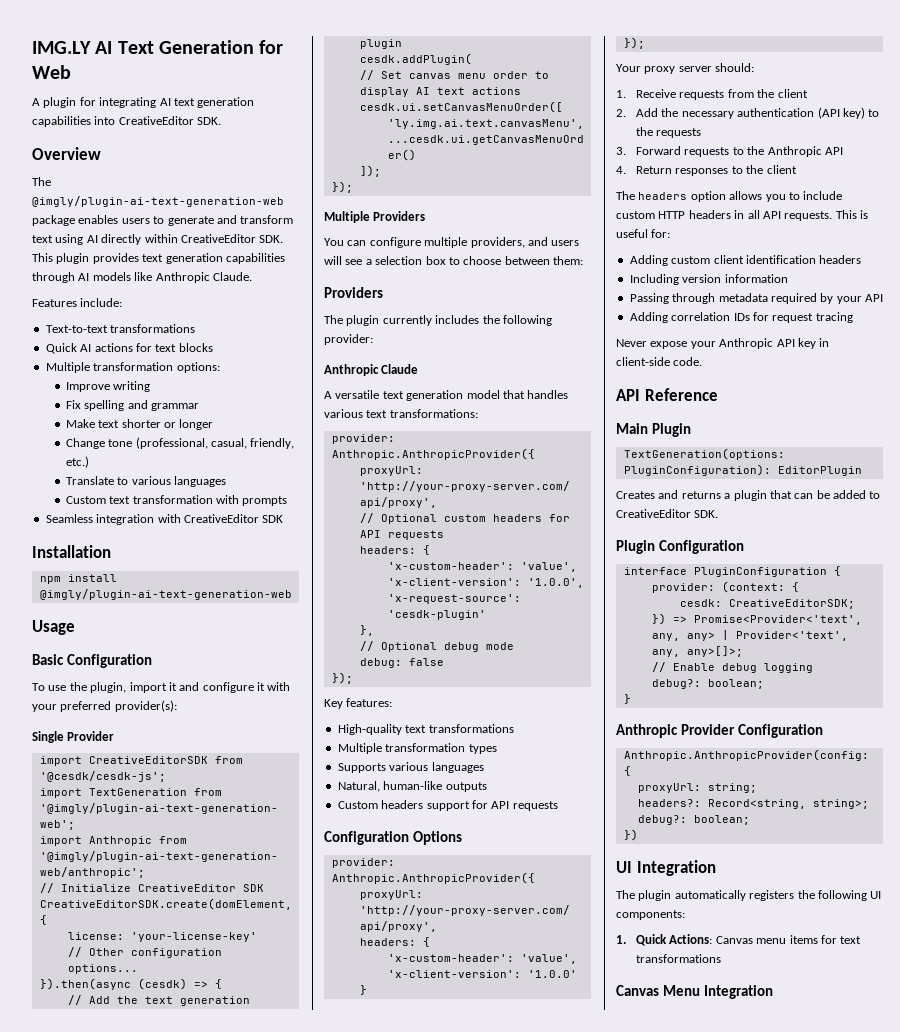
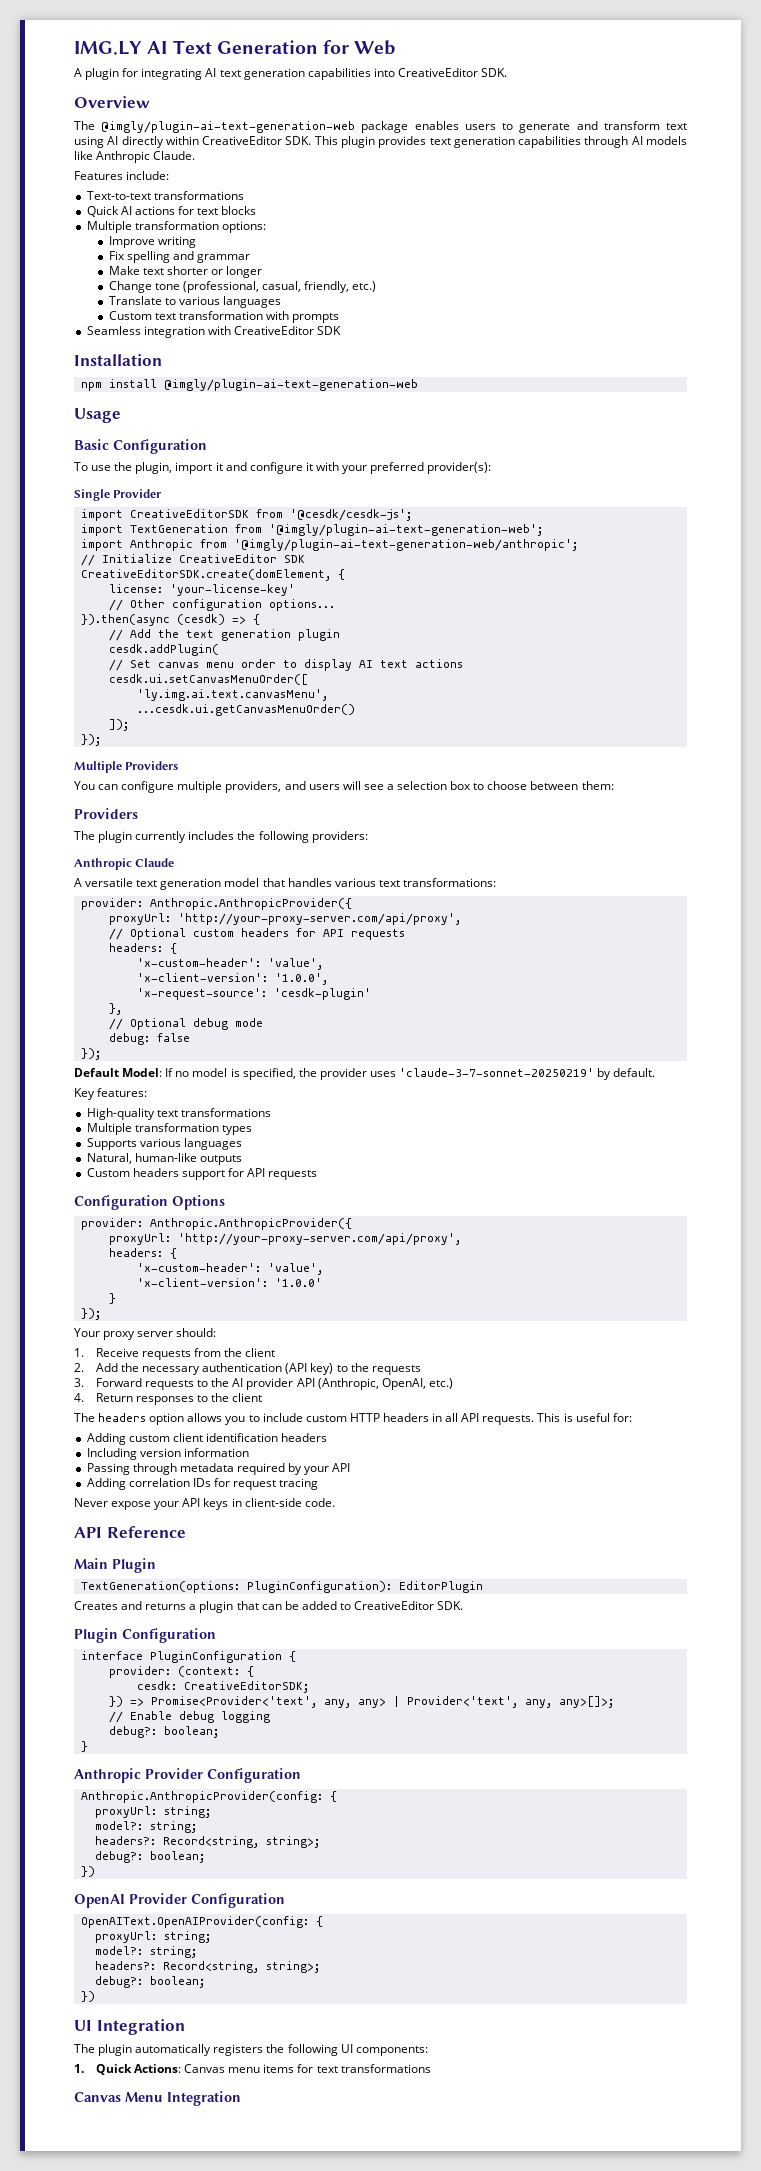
[324,334,373,345] provider: -> [311,831,368,843] providers:
(353, 678) none -> [74,1068,656,1080] // Default Model: If no model is specified, the provider uses 'claude-3-7-sonnet-20250219' by default.
[767,146,843,157] Anthropic API -> [232,1378,453,1390] AI provider API (Anthropic, OpenAI, etc.)
[719,338,816,349] Anthropic API key -> [182,1498,229,1510] API keys
(757, 788) none -> [94,1821,197,1833] [94,1836,320,1848] [94,1851,205,1863] [80,1866,95,1877] [74,1893,285,1908] [80,1916,323,1928] [94,1931,211,1943] [94,1946,197,1958] // model?: string; // headers?: Record<string, string>; // debug?: boolean; // }) // OpenAI Provider Configuration // OpenAIText.OpenAIProvider(config: { // proxyUrl: string; // model?: string;

